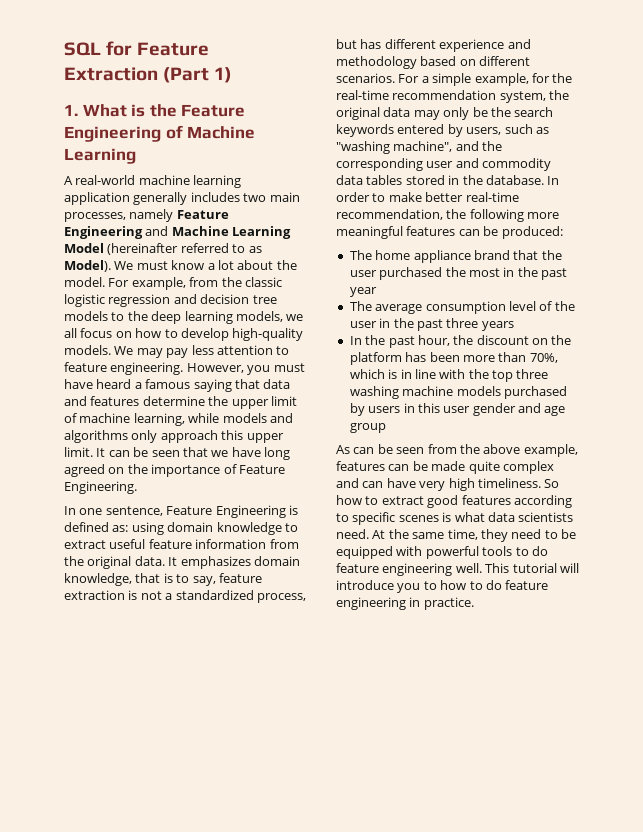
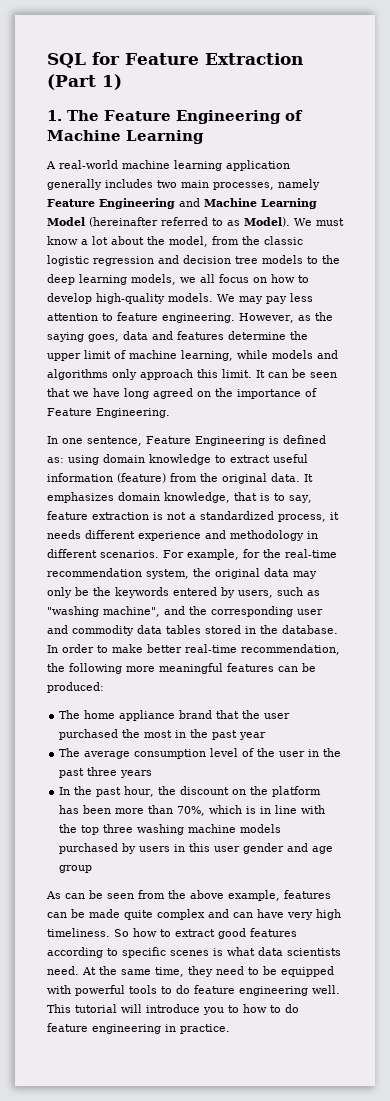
[82,104,177,117] What is the -> [67,110,99,121] The
[64,277,186,290] model. For example, -> [169,236,208,247] model,
[247,363,305,375] [64,379,260,392] you must have heard a famous saying that -> [297,312,333,321] [47,332,119,342] as the saying goes,
[246,433,284,443] upper -> (218, 373) none
[148,539,267,549] feature information -> [47,473,166,483] information (feature)
[336,39,382,49] but has -> [330,512,339,520] [47,530,81,539] it needs
[420,56,476,66] based on -> [307,531,318,539] in
[421,73,472,86] a simple -> (184, 554) none
[514,107,554,117] search -> (111, 591) none

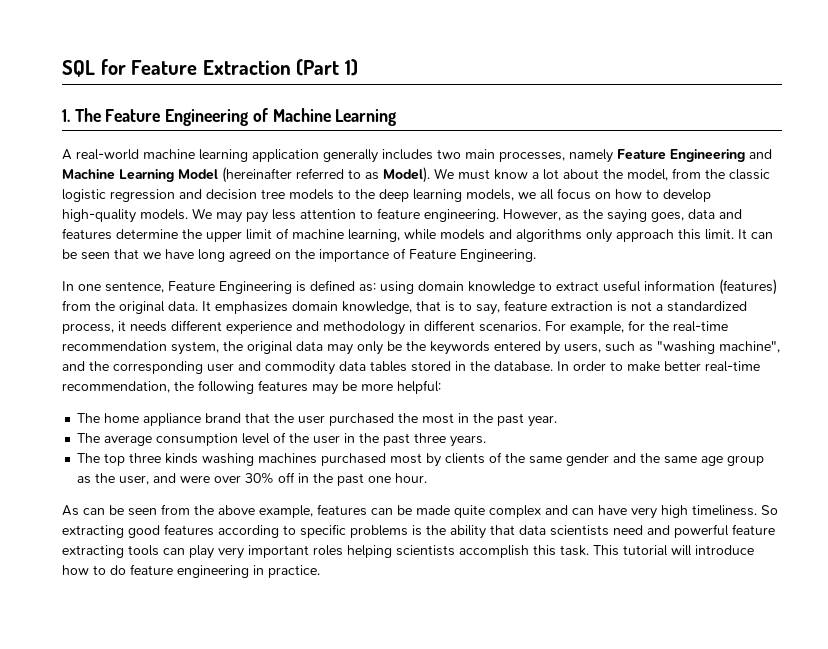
[117,473,166,483] (feature) -> [719,279,777,295] (features)
[126,663,316,674] [47,682,104,693] more meaningful features can be produced: -> [258,380,441,395] features may be more helpful:
[239,732,267,740] year -> [528,415,558,427] year.
[120,770,153,778] [59,786,322,797] [59,805,326,816] [59,824,282,835] [59,843,334,854] [59,865,93,873] years // In the past hour, the discount on the platform has been more than 70%, which is in line with the top three washing machine models purchased by users in this user gender and age group -> [450,435,487,447] [77,452,765,467] [77,472,428,486] years. // The top three kinds washing machines purchased most by clients of the same gender and the same age group as the user, and were over 30% off in the past one hour.
[133,928,215,937] how to extract -> [62,525,124,538] extracting
[170,947,341,956] [47,966,334,977] [47,985,340,996] scenes is what data scientists need. At the same time, they need to be equipped with powerful tools to do feature engineering well. -> [350,524,775,539] [62,545,589,559] problems is the ability that data scientists need and powerful feature extracting tools can play very important roles helping scientists accomplish this task.
[203,1005,239,1015] you to -> (754, 550) none

